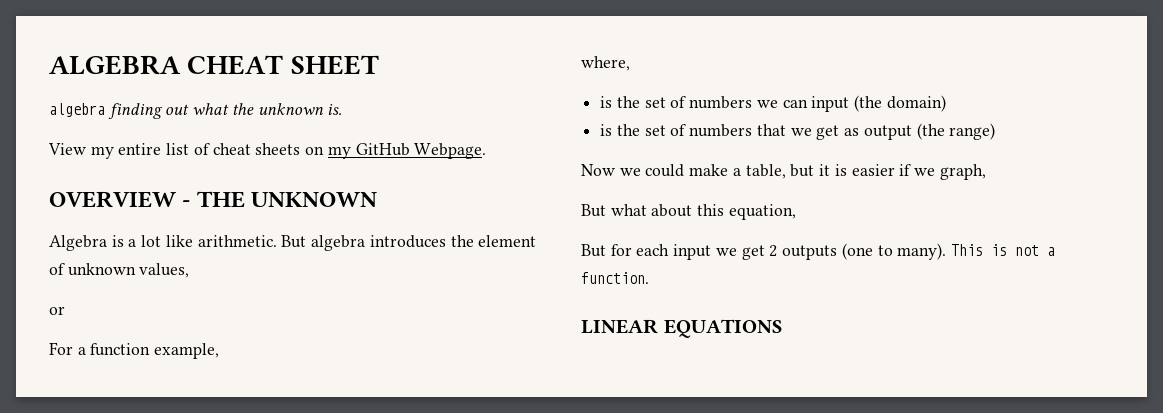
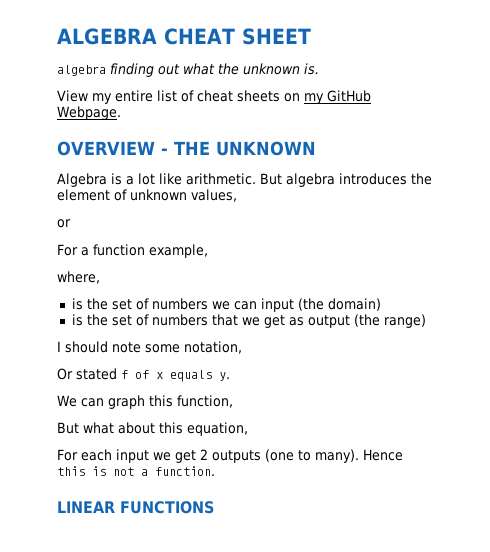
[581,164,986,180] Now we could make a table, but it is easier if we graph, -> [57,341,242,354] [57,368,230,382] [57,395,233,409] I should note some notation, // Or stated f of x equals y. // We can graph this function,
[581,244,632,257] But for -> [57,449,78,461] For
[950,244,983,256] This -> [363,449,403,461] [57,466,85,476] Hence this
[663,319,782,338] EQUATIONS -> [120,501,214,514] FUNCTIONS

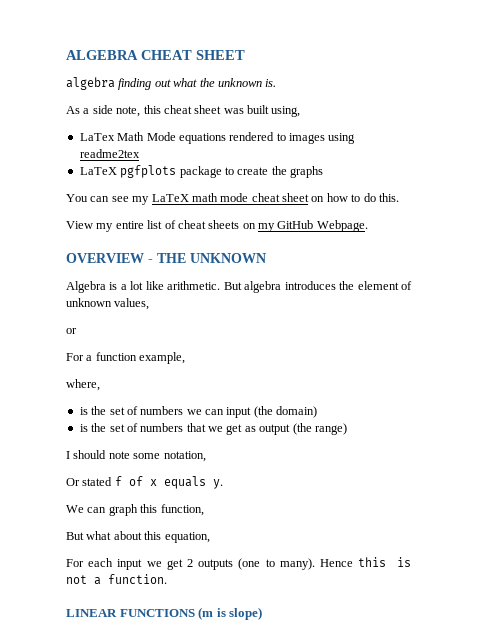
(319, 69) none -> [66,105,301,117] [79,132,356,144] [79,149,140,158] [79,165,323,178] [66,193,399,205] // As a side note, this cheat sheet was built using, // LaTex Math Mode equations rendered to images using readme2tex // LaTeX pgfplots package to create the graphs // You can see my LaTeX math mode cheat sheet on how to do this.
(214, 507) none -> [198,607,263,620] (m is slope)

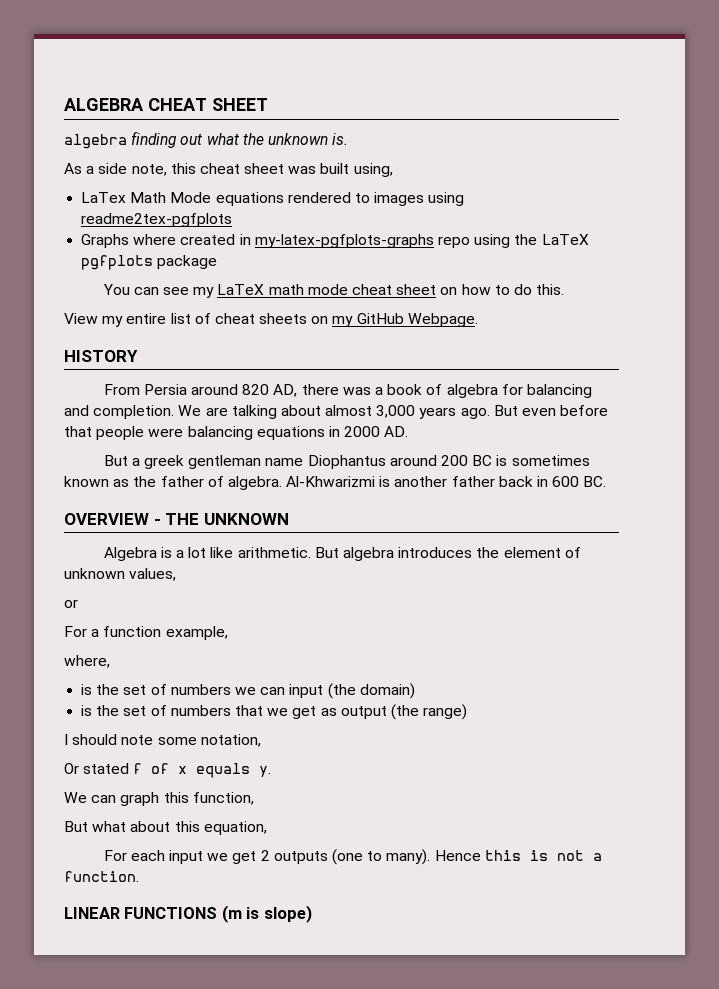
[79,149,140,158] readme2tex // -> [81,213,233,227] [81,234,538,248] readme2tex-pgfplots // Graphs where created in my-latex-pgfplots-graphs repo using the
[224,166,323,178] to create the graphs -> (218, 262) none
(368, 226) none -> [64,350,138,362] [103,384,592,398] [64,405,609,419] [64,426,409,440] [103,455,590,469] [64,476,607,490] // HISTORY // From Persia around 820 AD, there was a book of algebra for balancing and completion. We are talking about almost 3,000 years ago. But even before that people were balancing equations in 2000 AD. // But a greek gentleman name Diophantus around 200 BC is sometimes known as the father of algebra. Al-Khwarizmi is another father back in 600 BC.

